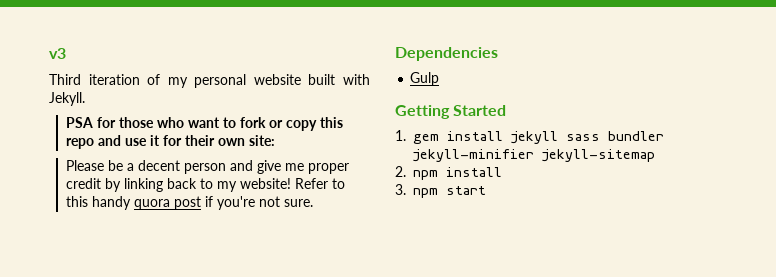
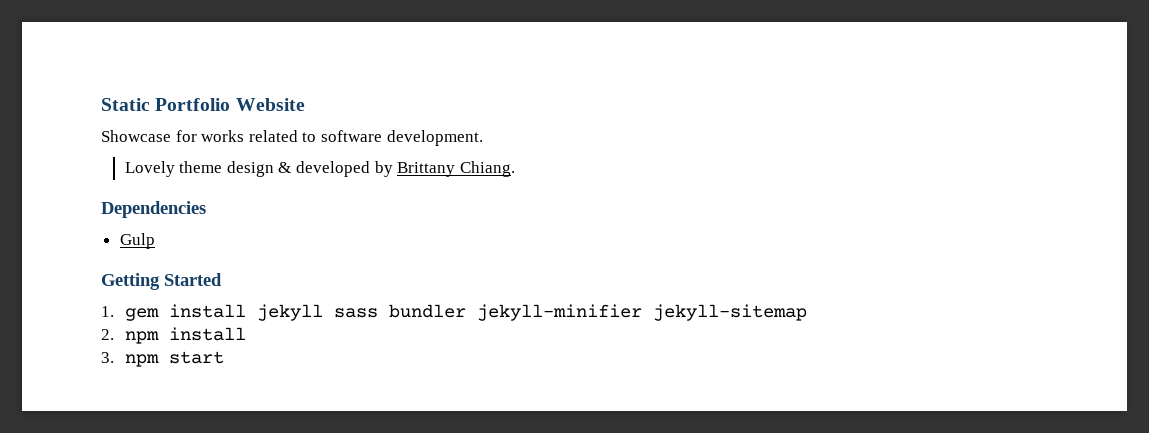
[49,48,66,59] [49,74,370,88] [49,92,85,106] [65,117,343,131] [65,135,275,149] [65,160,349,174] [65,178,345,192] [65,196,313,210] v3 // Third iteration of my personal website built with Jekyll. // PSA for those who want to fork or copy this repo and use it for their own site: // Please be a decent person and give me proper credit by linking back to my website! Refer to this handy quora post if you're not sure. -> [101,98,305,111] [101,130,483,146] [124,161,515,177] Static Portfolio Website // Showcase for works related to software development. // Lovely theme design & developed by Brittany Chiang.

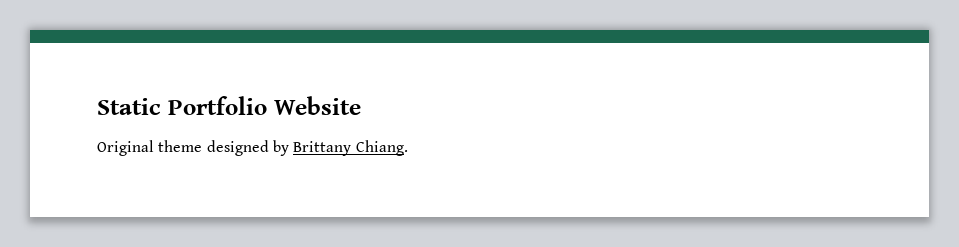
[101,130,483,146] [124,161,515,177] [101,201,206,218] [119,233,155,249] [101,273,222,290] [101,304,807,321] [101,327,246,344] [101,351,224,367] Showcase for works related to software development. // Lovely theme design & developed by Brittany Chiang. // Dependencies // Gulp // Getting Started // 1. gem install jekyll sass bundler jekyll-minifier jekyll-sitemap // 2. npm install // 3. npm start -> [97,140,408,156] Original theme designed by Brittany Chiang.

